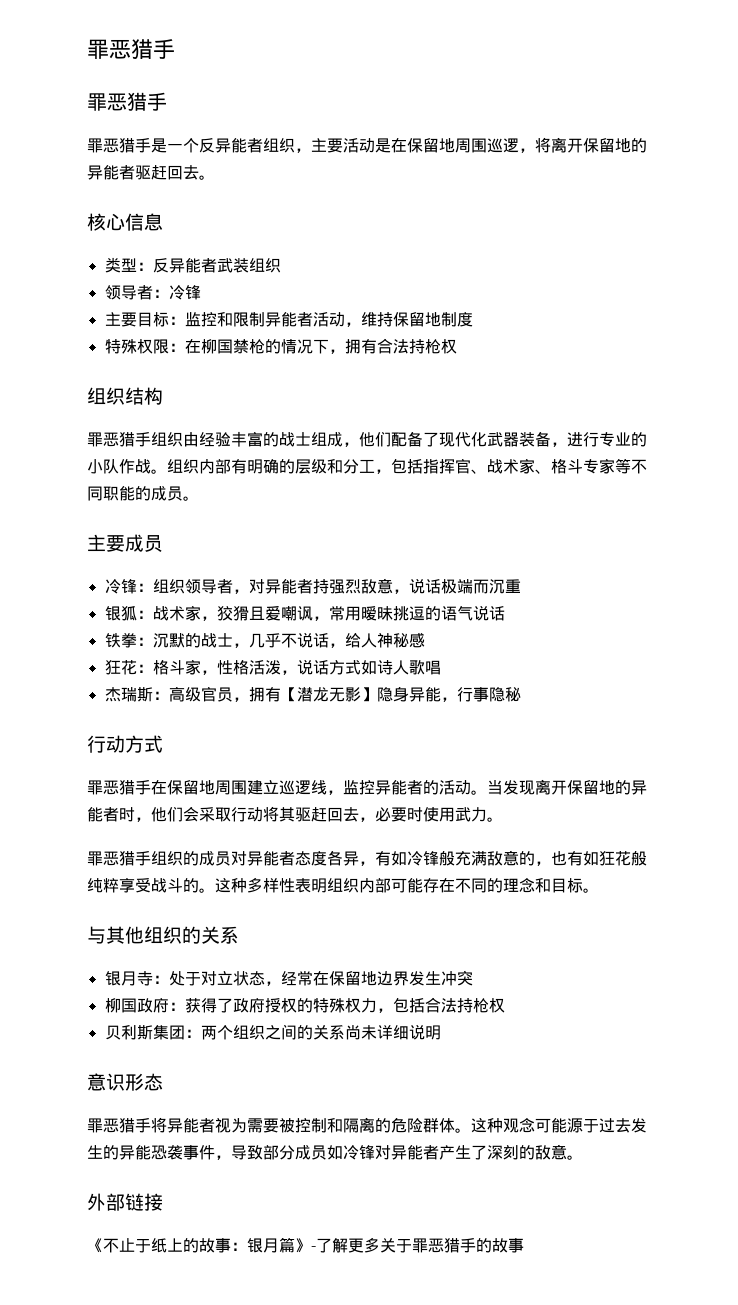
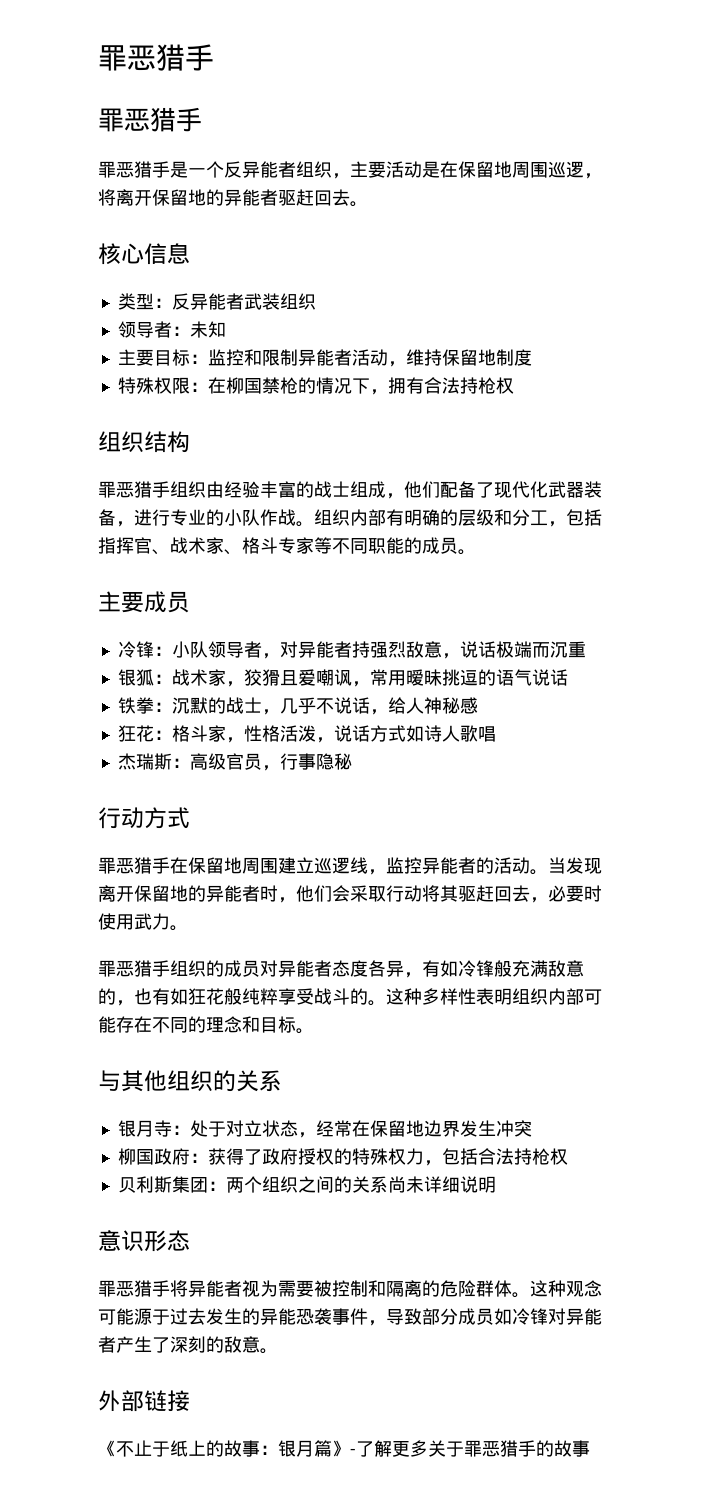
[168,285,201,300] 冷锋 -> [189,321,226,338] 未知
[152,579,185,594] 组织 -> [171,641,208,658] 小队
[248,686,457,702] 拥有【潜龙无影】隐身异能， -> (280, 768) none

